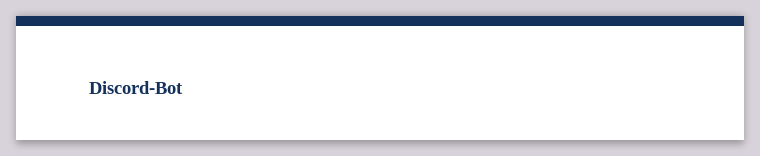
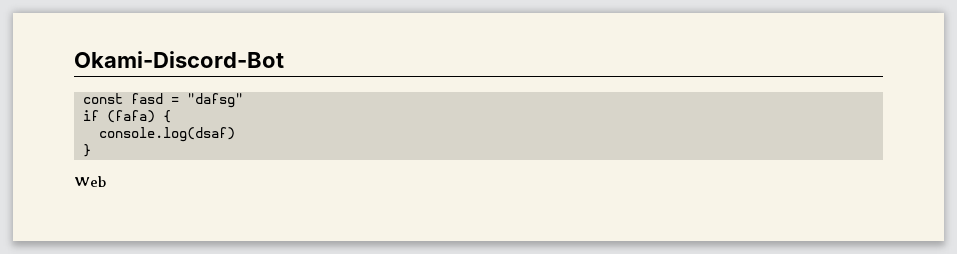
[89,81,183,94] Discord-Bot -> [74,51,284,68] [83,93,243,108] [83,110,171,123] [99,127,235,142] [83,144,91,157] [74,176,106,187] Okami-Discord-Bot // const fasd = "dafsg" // if (fafa) { // console.log(dsaf) // } // Web

